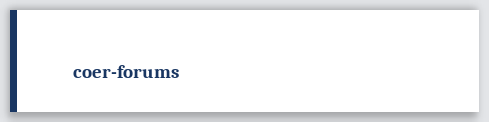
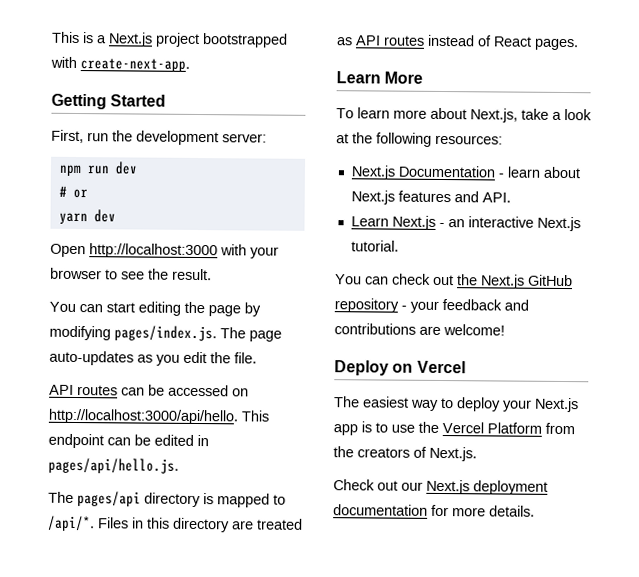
[73,65,179,78] coer-forums -> [52,31,288,48] [50,56,190,72] [51,93,167,110] [51,129,267,146] [58,161,138,177] [58,185,88,199] [58,209,116,225] [50,243,279,259] [50,267,212,281] [49,301,261,317] [49,325,282,342] [49,350,257,366] [49,384,249,397] [48,408,269,425] [48,433,209,449] [48,457,179,474] [48,491,286,508] [48,515,303,533] [336,34,579,51] [336,71,424,84] [336,107,592,123] [336,132,503,147] [350,165,581,180] [350,190,511,205] [350,215,581,232] [350,240,399,252] [335,273,573,289] [334,298,529,313] [334,323,505,336] [334,360,466,376] [334,396,579,413] [333,421,575,436] [333,446,477,462] [333,479,548,495] [333,504,535,517] This is a Next.js project bootstrapped with create-next-app. // Getting Started // First, run the development server: // npm run dev // # or // yarn dev // Open http://localhost:3000 with your browser to see the result. // You can start editing the page by modifying pages/index.js. The page auto-updates as you edit the file. // API routes can be accessed on http://localhost:3000/api/hello. This endpoint can be edited in pages/api/hello.js. // The pages/api directory is mapped to /api/*. Files in this directory are treated as API routes instead of React pages. // Learn More // To learn more about Next.js, take a look at the following resources: // Next.js Documentation - learn about Next.js features and API. // Learn Next.js - an interactive Next.js tutorial. // You can check out the Next.js GitHub repository - your feedback and contributions are welcome! // Deploy on Vercel // The easiest way to deploy your Next.js app is to use the Vercel Platform from the creators of Next.js. // Check out our Next.js deployment documentation for more details.

